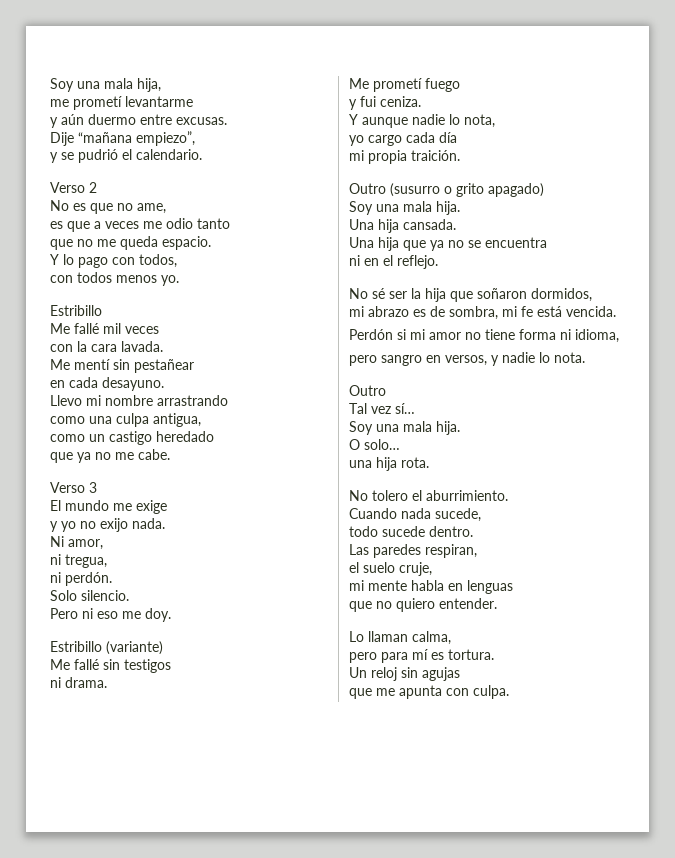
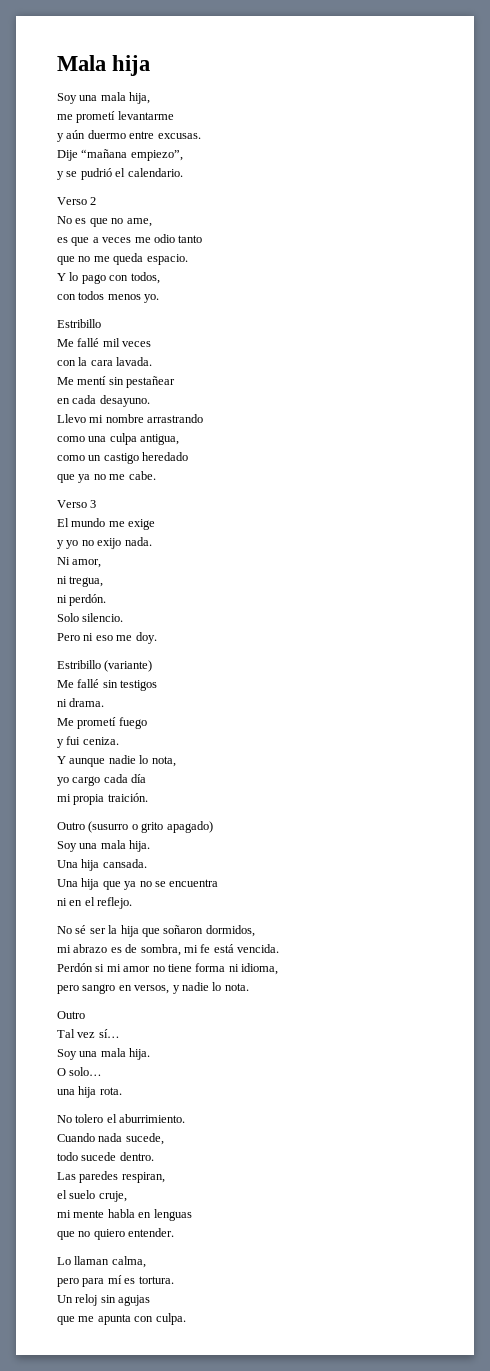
(50, 85) none -> [57,55,151,76] Mala hija //

